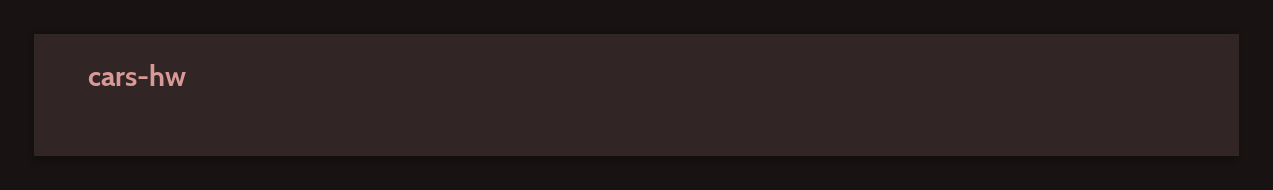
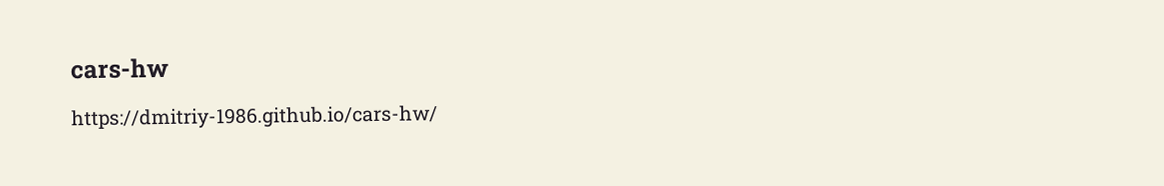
(186, 75) none -> [71,105,438,131] // https://dmitriy-1986.github.io/cars-hw/

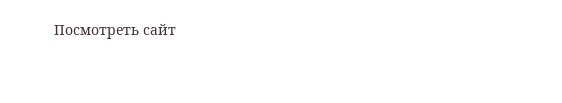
[70,57,169,80] [71,105,438,131] cars-hw // https://dmitriy-1986.github.io/cars-hw/ -> [54,24,176,39] Посмотреть сайт

